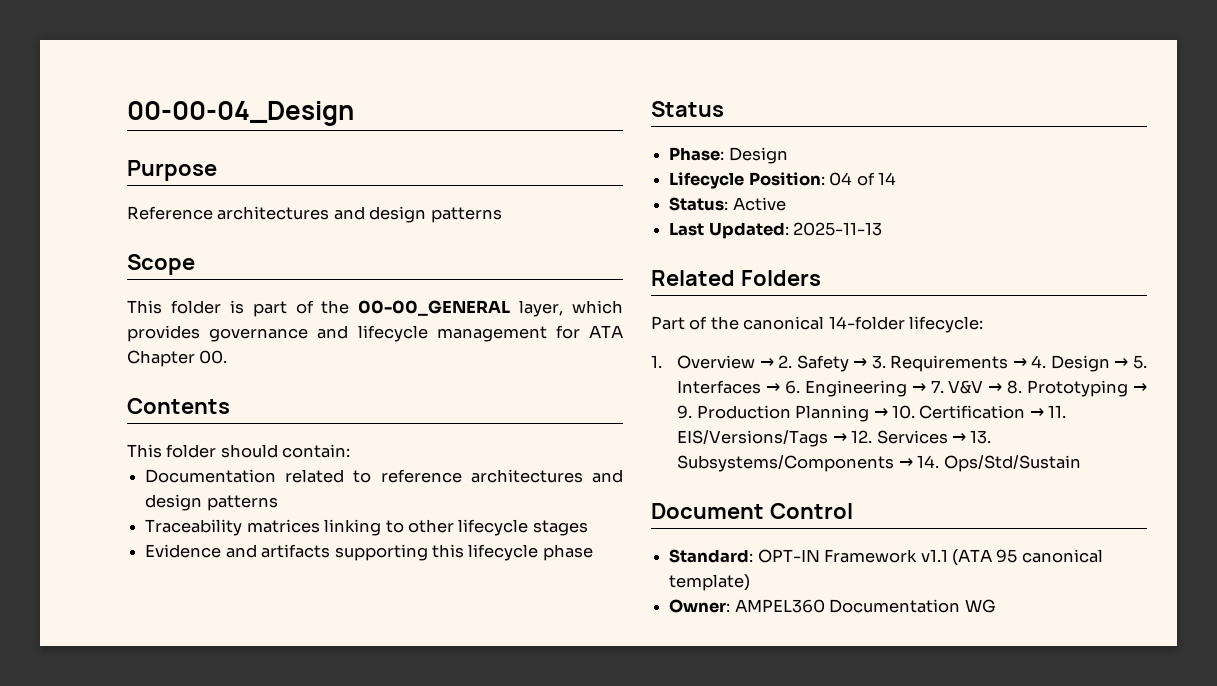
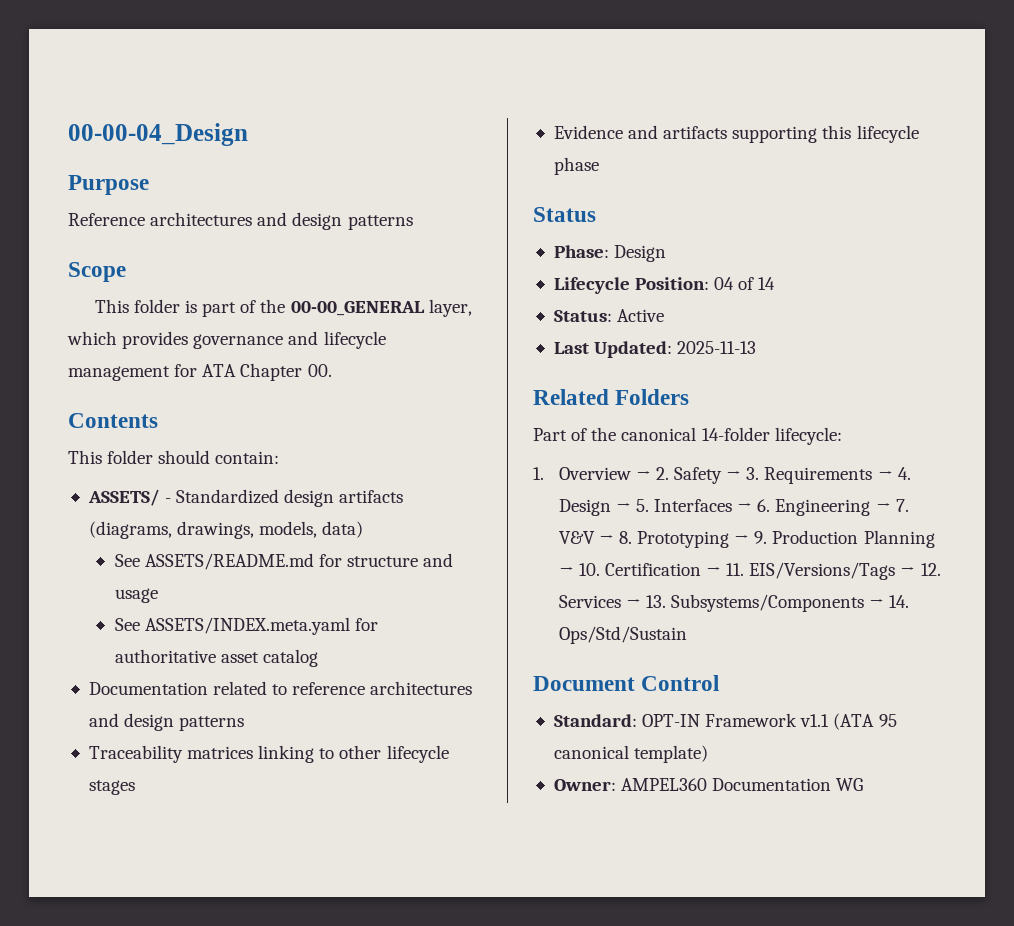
(351, 451) none -> [87,489,404,507] [88,521,364,539] [114,553,454,570] [114,588,158,603] [114,617,378,635] [114,649,318,667] // ASSETS/ - Standardized design artifacts (diagrams, drawings, models, data) // See ASSETS/README.md for structure and usage // See ASSETS/INDEX.meta.yaml for authoritative asset catalog

